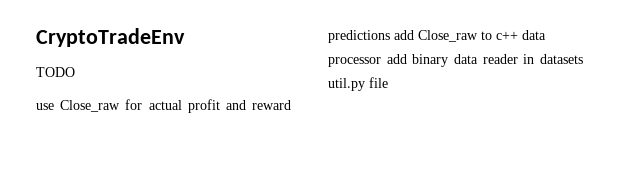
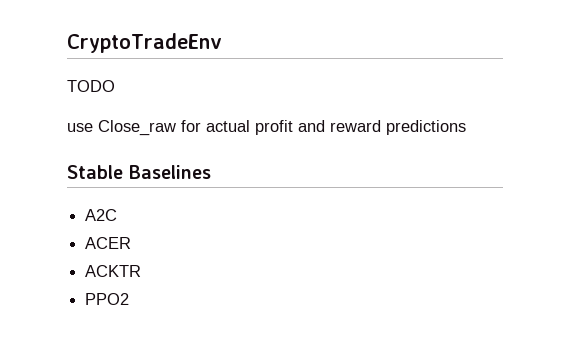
[394,30,546,42] [328,54,583,67] [328,77,388,91] add Close_raw to c++ data processor add binary data reader in datasets util.py file -> [67,165,211,179] [85,209,118,221] [85,237,132,249] [85,265,142,277] [85,293,130,305] // Stable Baselines // A2C // ACER // ACKTR // PPO2

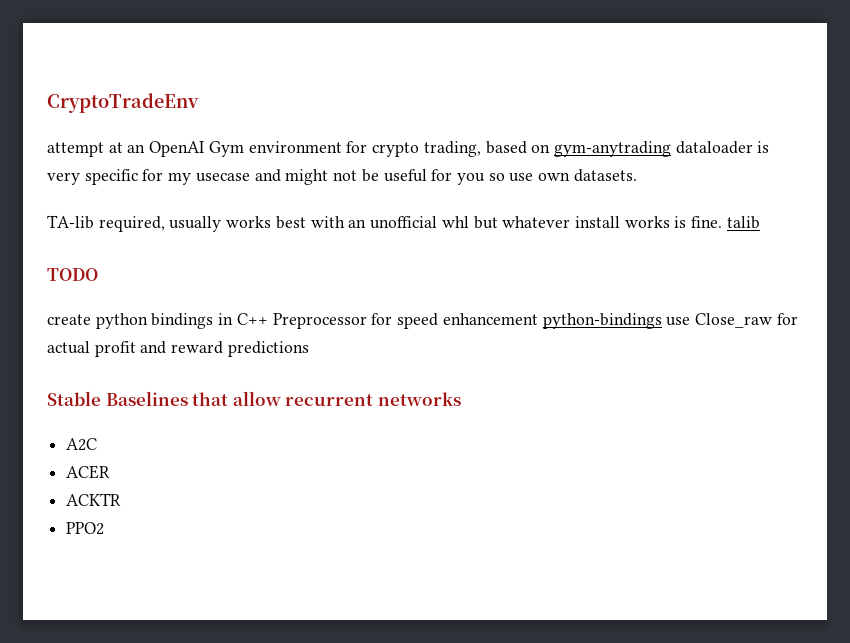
[67,80,115,92] TODO // -> [47,141,770,157] [47,169,637,185] [47,215,760,232] [47,268,98,281] [47,313,662,329] attempt at an OpenAI Gym environment for crypto trading, based on gym-anytrading dataloader is very specific for my usecase and might not be useful for you so use own datasets. // TA-lib required, usually works best with an unofficial whl but whatever install works is fine. talib // TODO // create python bindings in C++ Preprocessor for speed enhancement python-bindings
(211, 172) none -> [192,391,461,406] that allow recurrent networks

